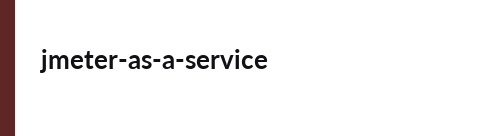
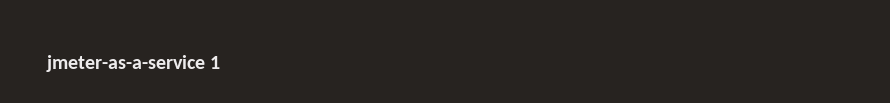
(268, 61) none -> [210,56,221,69] 1

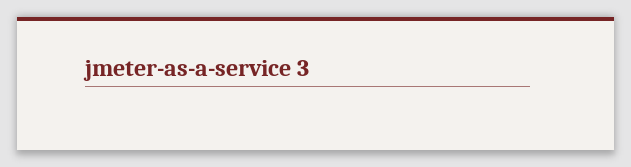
[210,56,221,69] 1 -> [297,60,310,76] 3

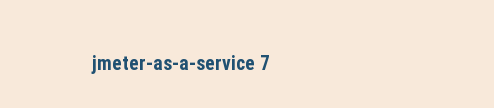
[297,60,310,76] 3 -> [260,55,271,70] 7

